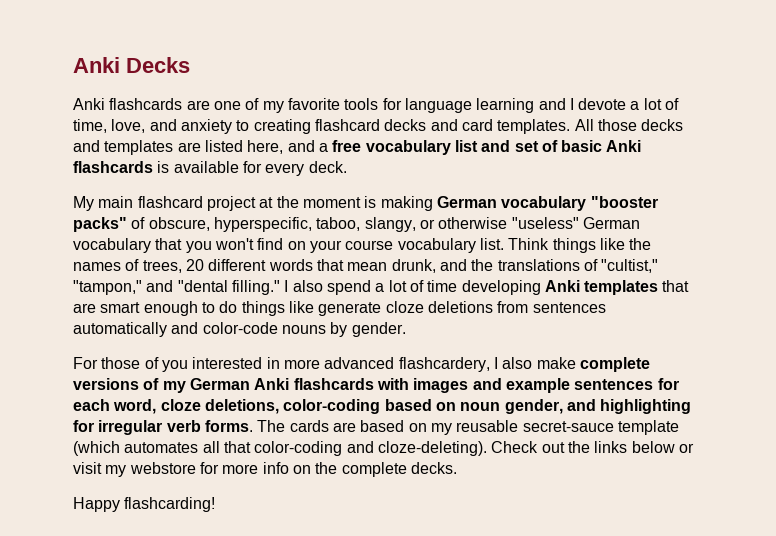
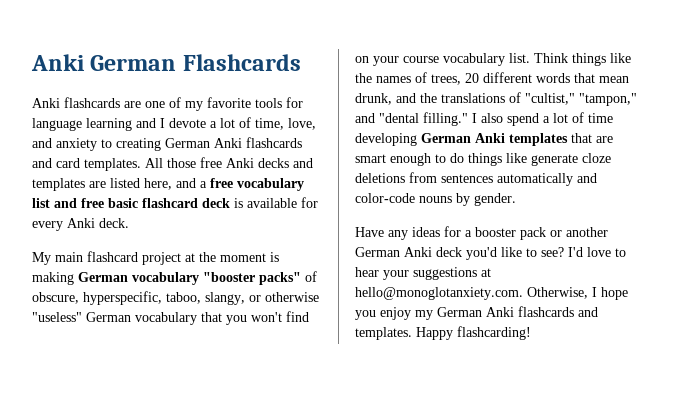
[73,57,190,73] Anki Decks -> [31,54,301,71] Anki German Flashcards
[314,119,427,131] flashcard decks -> [165,137,302,148] German Anki flashcards
(637, 125) none -> [200,157,254,168] free Anki
[514,140,642,152] [73,161,153,173] set of basic Anki flashcards -> [81,198,230,208] free basic flashcard deck
(305, 169) none -> [67,218,95,228] Anki
(541, 287) none -> [421,133,471,143] German
[73,357,650,372] [73,378,679,393] [73,399,692,414] [73,420,679,435] [73,441,694,456] [73,462,457,477] For those of you interested in more advanced flashcardery, I also make complete versions of my German Anki flashcards with images and example sentences for each word, cloze deletions, color-coding based on noun gender, and highlighting for irregular verb forms. The cards are based on my reusable secret-sauce template (which automates all that color-coding and cloze-deleting). Check out the links below or visit my webstore for more info on the complete decks. // -> [355,226,608,240] [355,247,626,260] [355,267,491,280] [355,287,628,300] [355,306,598,320] [355,327,412,340] Have any ideas for a booster pack or another German Anki deck you'd like to see? I'd love to hear your suggestions at hello@monoglotanxiety.com. Otherwise, I hope you enjoy my German Anki flashcards and templates.

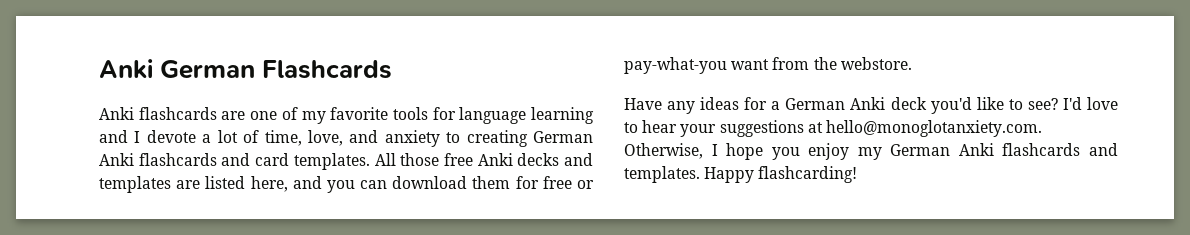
[200,178,304,191] [32,197,318,208] [32,218,129,231] [32,251,279,265] [32,271,317,285] [32,291,319,305] [32,311,309,325] [355,53,631,66] [355,72,629,85] [355,92,637,106] [355,112,613,126] [355,133,613,146] [355,153,611,166] [355,172,597,186] [355,193,516,206] a free vocabulary list and free basic flashcard deck is available for every Anki deck. // My main flashcard project at the moment is making German vocabulary "booster packs" of obscure, hyperspecific, taboo, slangy, or otherwise "useless" German vocabulary that you won't find on your course vocabulary list. Think things like the names of trees, 20 different words that mean drunk, and the translations of "cultist," "tampon," and "dental filling." I also spend a lot of time developing German Anki templates that are smart enough to do things like generate cloze deletions from sentences automatically and color-code nouns by gender. -> [326,176,594,193] [624,57,912,74] you can download them for free or pay-what-you want from the webstore.
[475,227,608,240] booster pack or another -> (781, 105) none

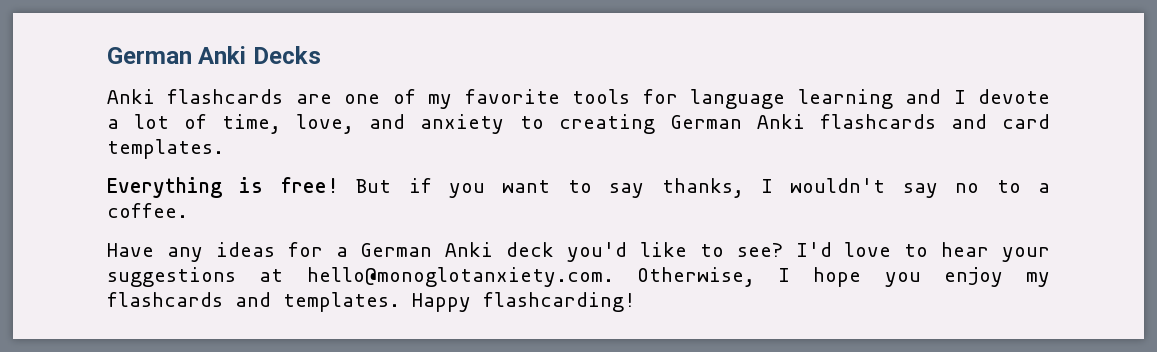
[99,59,393,79] Anki German Flashcards -> [107,46,321,64] German Anki Decks
[374,153,593,166] [99,176,594,193] [624,57,912,74] All those free Anki decks and templates are listed here, and you can download them for free or pay-what-you want from the webstore. -> [107,177,1050,198] [107,203,188,218] // Everything is free! But if you want to say thanks, I wouldn't say no to a coffee.
[890,143,994,156] German Anki -> (1050, 279) none

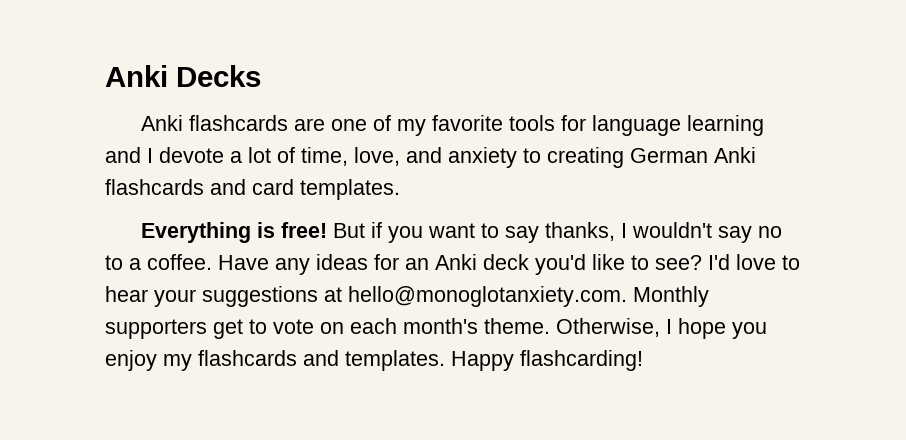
[107,47,192,64] German -> (105, 76) none
(188, 210) // -> (212, 262) none
[335,243,433,257] a German -> [405,258,429,270] an
(614, 277) none -> [633,286,709,307] [105,318,550,339] Monthly supporters get to vote on each month's theme.

